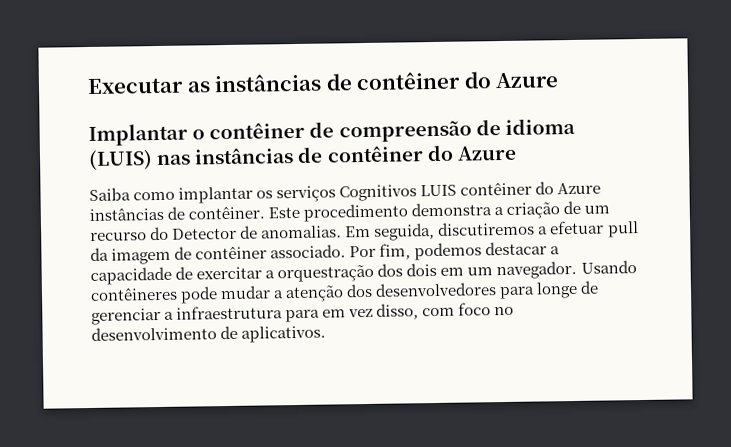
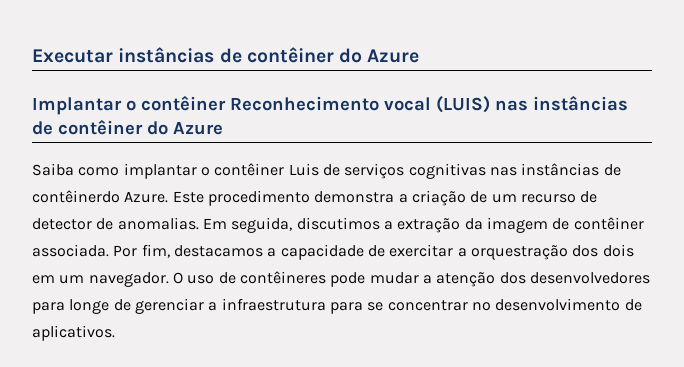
[186,81,211,93] as -> (113, 56) none
[309,117,576,143] de compreensão de idioma -> [230,96,431,111] Reconhecimento vocal
[256,181,602,203] [89,206,266,221] os serviços Cognitivos LUIS contêiner do Azure instâncias de contêiner. -> [200,163,621,179] [32,190,169,203] o contêiner Luis de serviços cognitivas nas instâncias de contêinerdo Azure.
[150,226,238,241] do Detector -> [580,191,598,203] [32,218,92,230] de detector
[437,220,639,238] discutiremos a efetuar pull -> [296,217,461,233] discutimos a extração
[270,244,347,259] associado. -> [32,244,109,257] associada.
[414,241,548,261] podemos destacar -> [173,245,263,257] destacamos
[580,260,637,274] Usando -> [172,272,236,284] O uso de
[322,302,492,320] em vez disso, com foco -> [367,300,468,311] se concentrar

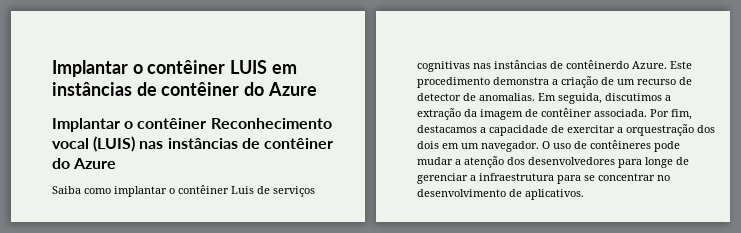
[32,49,113,63] Executar -> [52,60,297,77] Implantar o contêiner LUIS em

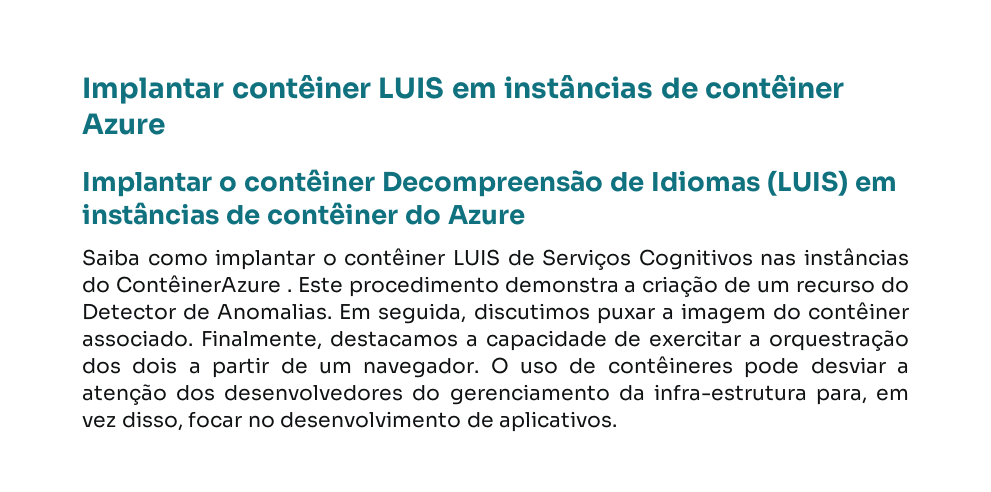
[52,60,143,77] Implantar o -> [82,77,224,104] Implantar
[244,82,265,96] do -> (845, 87) none
[210,118,332,129] [52,136,164,152] Reconhecimento vocal (LUIS) nas -> [382,170,898,197] Decompreensão de Idiomas (LUIS) em
[231,186,315,197] [417,60,667,72] Luis de serviços cognitivas nas instâncias de contêinerdo Azure. -> [453,248,910,270] [82,275,292,293] LUIS de Serviços Cognitivos nas instâncias do ContêinerAzure .
[679,77,692,85] [417,93,671,104] [417,108,692,120] de detector de anomalias. Em seguida, discutimos a extração da imagem de contêiner associada. Por fim, -> [880,277,909,293] [82,302,910,324] [82,330,322,350] do Detector de Anomalias. Em seguida, discutimos puxar a imagem do contêiner associado. Finalmente,
[442,143,459,149] em -> [188,357,308,378] a partir de
[417,157,453,165] mudar -> [810,357,886,374] desviar
[618,157,689,168] [417,173,655,184] para longe de gerenciar a infraestrutura para se concentrar -> [412,384,909,405] [82,411,243,431] do gerenciamento da infra-estrutura para, em vez disso, focar

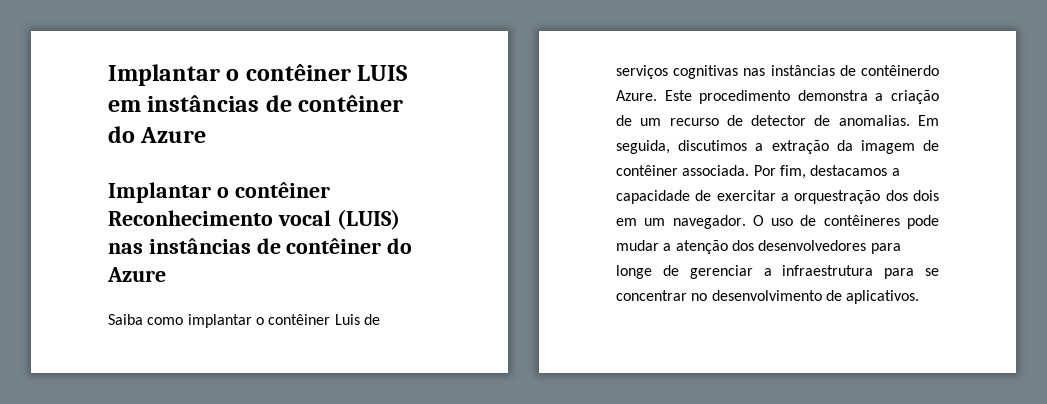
[82,77,224,104] Implantar -> [108,64,240,86] Implantar o
(845, 87) none -> [108,126,135,143] do
[382,170,898,197] Decompreensão de Idiomas (LUIS) em -> [108,209,400,230] [108,243,143,254] Reconhecimento vocal (LUIS) nas
[453,248,910,270] [82,275,292,293] LUIS de Serviços Cognitivos nas instâncias do ContêinerAzure . -> [334,314,380,325] [616,65,940,79] [616,90,657,101] Luis de serviços cognitivas nas instâncias de contêinerdo Azure.
[880,277,909,293] [82,302,910,324] [82,330,322,350] do Detector de Anomalias. Em seguida, discutimos puxar a imagem do contêiner associado. Finalmente, -> [726,115,939,126] [616,140,939,154] [616,165,806,179] de detector de anomalias. Em seguida, discutimos a extração da imagem de contêiner associada. Por fim,
[188,357,308,378] a partir de -> [616,218,637,226] em
[810,357,886,374] desviar -> [616,240,659,251] mudar
[412,384,909,405] [82,411,243,431] do gerenciamento da infra-estrutura para, em vez disso, focar -> [870,243,901,254] [616,265,939,279] [616,290,687,301] para longe de gerenciar a infraestrutura para se concentrar

